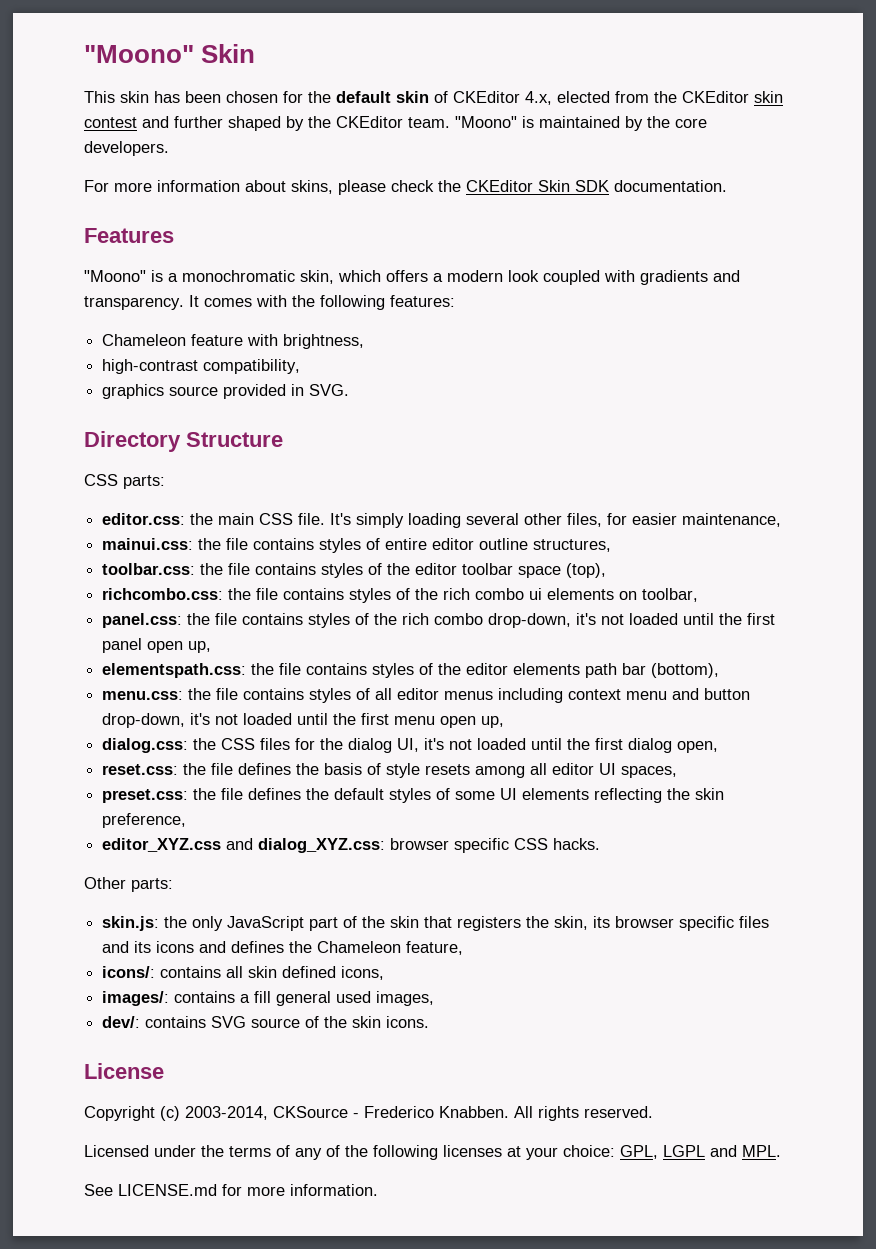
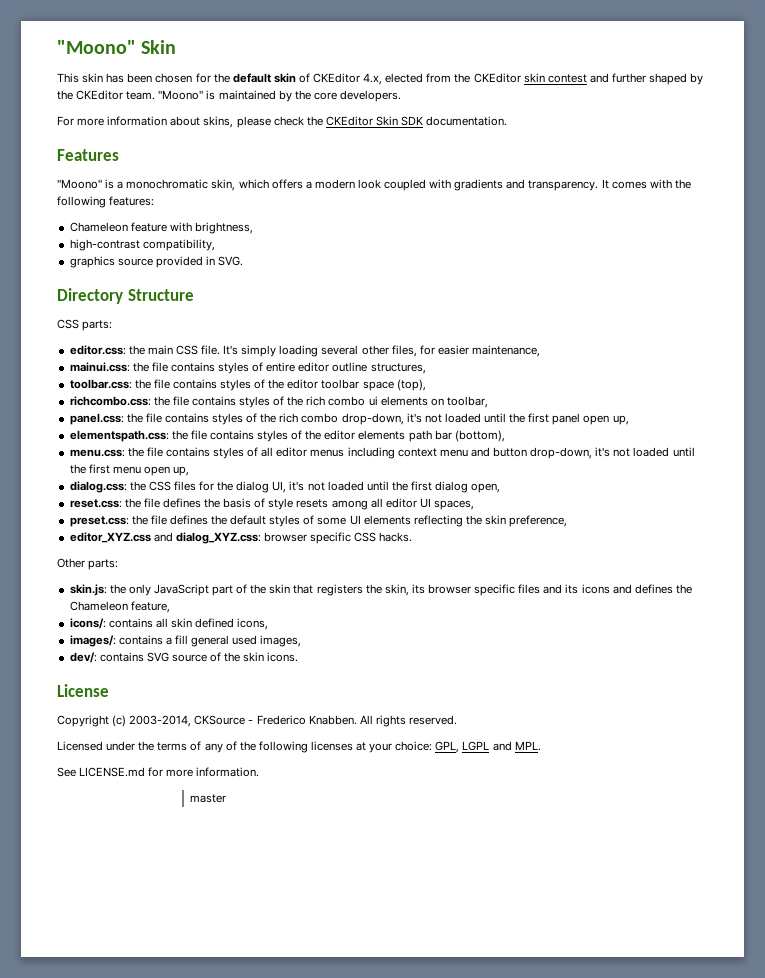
(378, 1190) none -> [189,794,226,803] // master

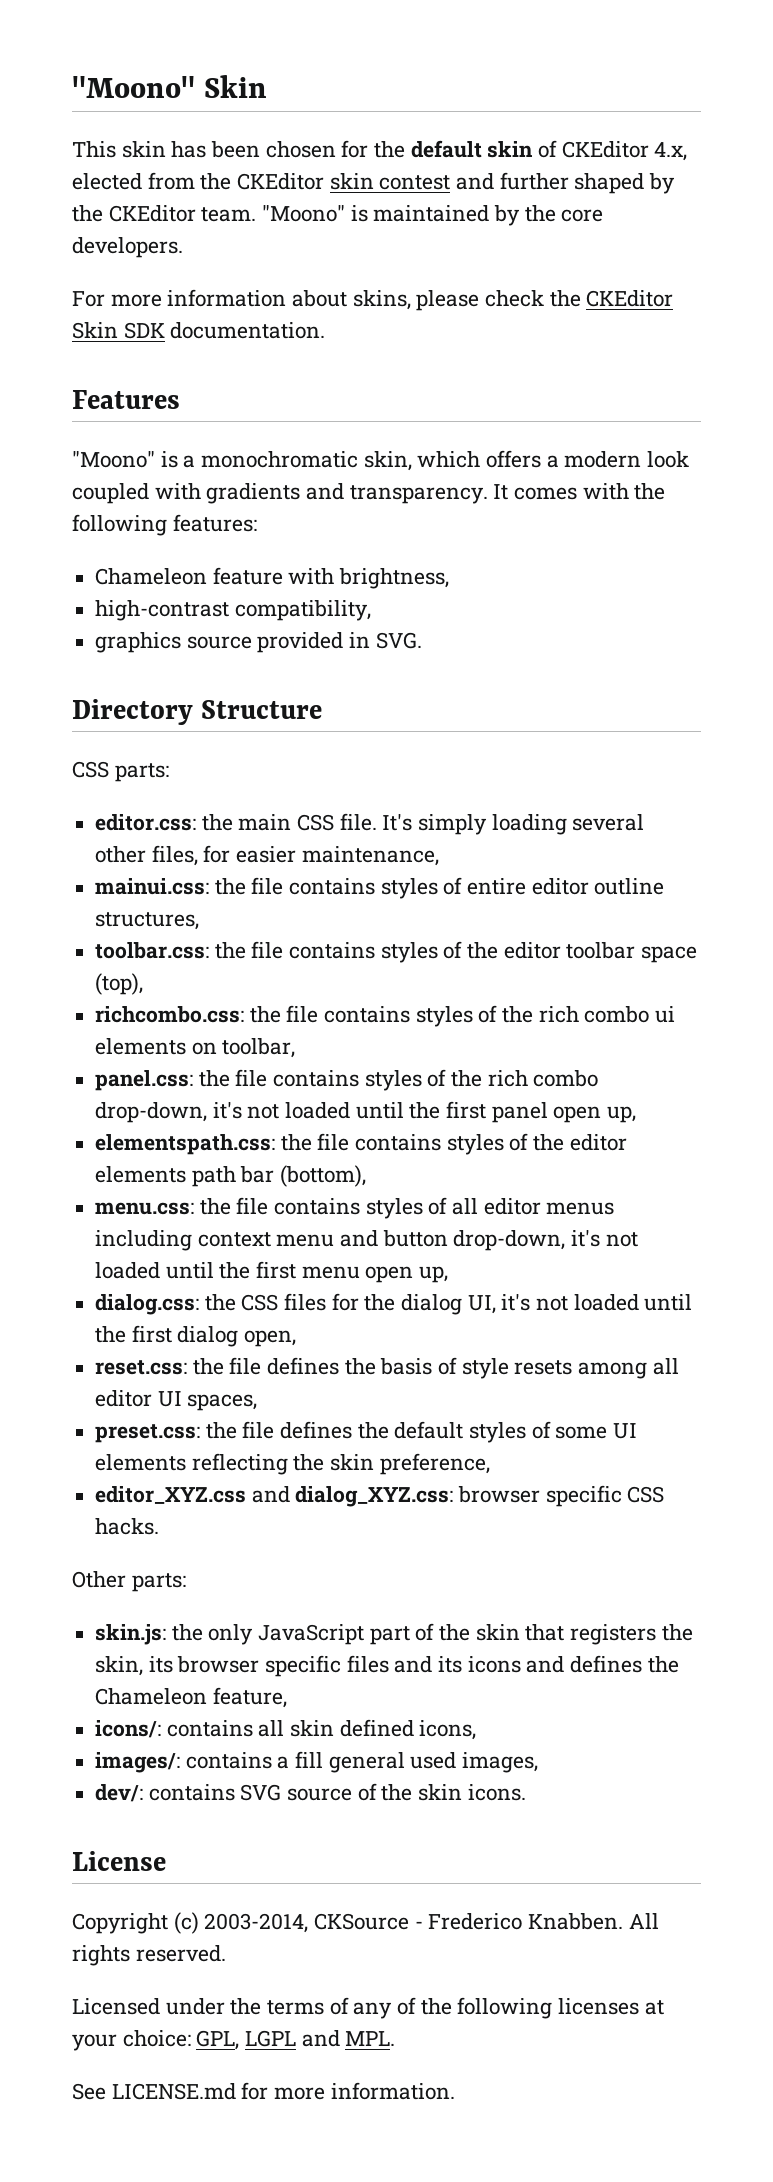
[189,794,226,803] // master -> (455, 2091) none

